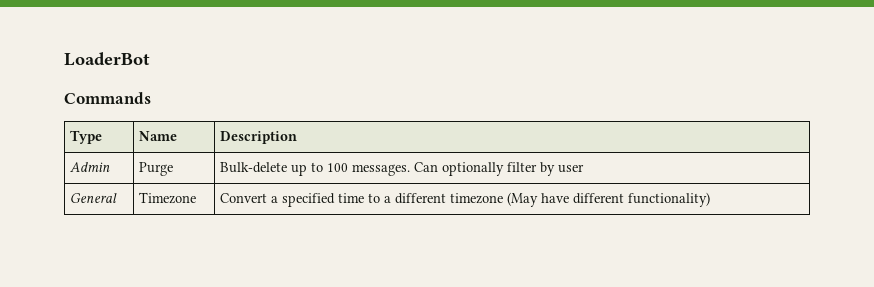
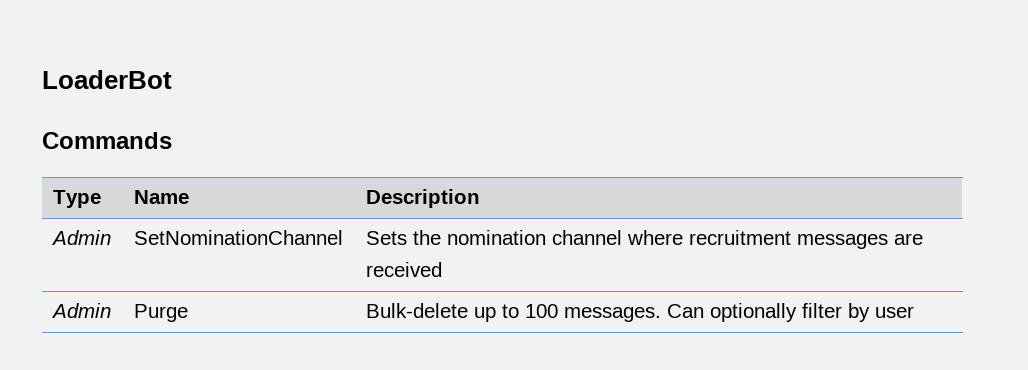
(298, 137) none -> [51,230,112,245] [134,230,344,245] [366,230,924,249] [366,262,443,277] // Admin | SetNominationChannel | Sets the nomination channel where recruitment messages are received
[70,193,118,203] [139,192,197,204] [220,192,711,207] // General | Timezone | Convert a specified time to a different timezone (May have different functionality) -> (915, 312) none

